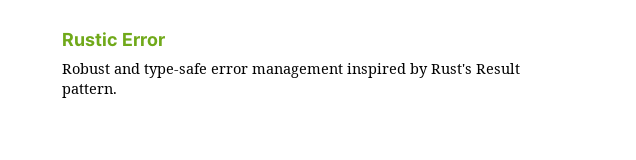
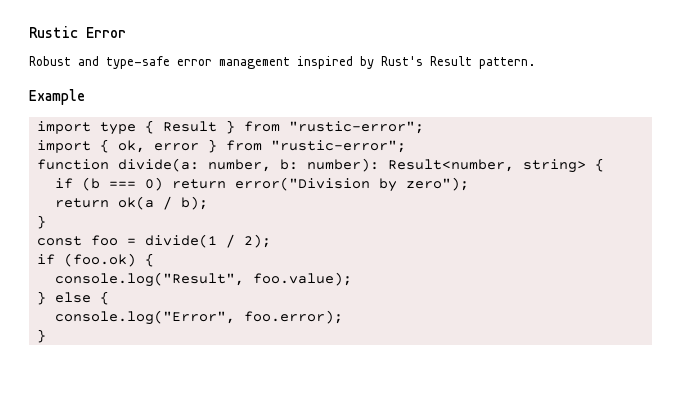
(117, 91) none -> [29,89,85,105] [36,120,424,135] [36,139,406,153] [36,158,604,173] [54,177,469,192] [54,196,208,210] [36,215,46,229] [36,234,271,248] [36,253,154,267] [54,272,352,287] [36,291,109,305] [54,310,343,325] [36,329,46,343] // Example // import type { Result } from "rustic-error"; // import { ok, error } from "rustic-error"; // function divide(a: number, b: number): Result<number, string> { // if (b === 0) return error("Division by zero"); // return ok(a / b); // } // const foo = divide(1 / 2); // if (foo.ok) { // console.log("Result", foo.value); // } else { // console.log("Error", foo.error); // }

